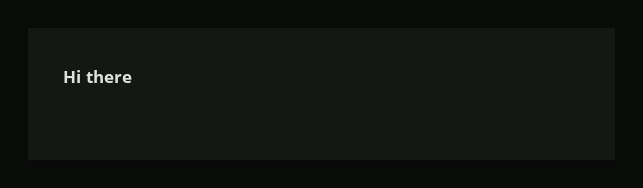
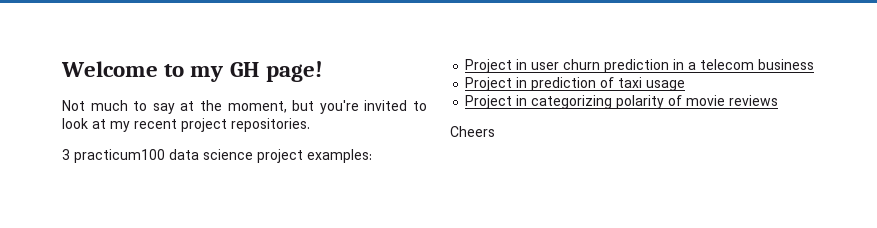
[63,70,132,83] Hi there -> [61,61,323,82] [62,100,427,114] [62,118,310,132] [62,149,372,163] [465,59,815,73] [465,77,686,91] [465,95,779,109] [450,126,495,137] Welcome to my GH page! // Not much to say at the moment, but you're invited to look at my recent project repositories. // 3 practicum100 data science project examples: // Project in user churn prediction in a telecom business // Project in prediction of taxi usage // Project in categorizing polarity of movie reviews // Cheers

